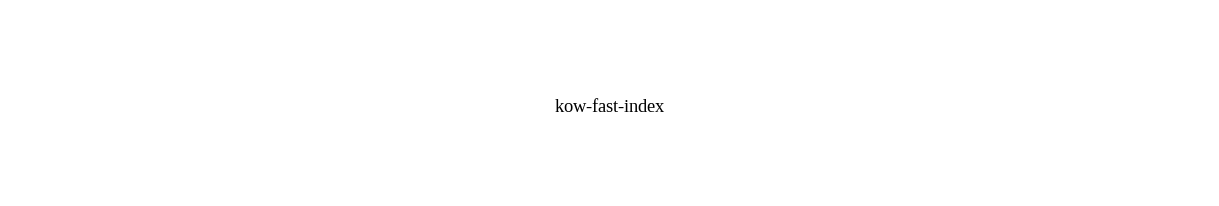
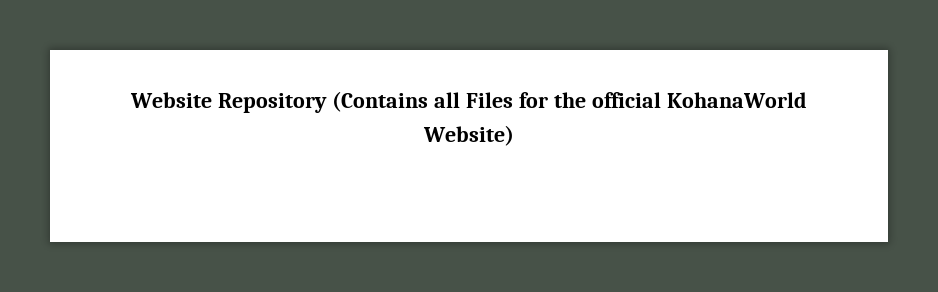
[555,98,665,112] kow-fast-index -> [130,91,807,113] [423,125,514,146] Website Repository (Contains all Files for the official KohanaWorld Website)

